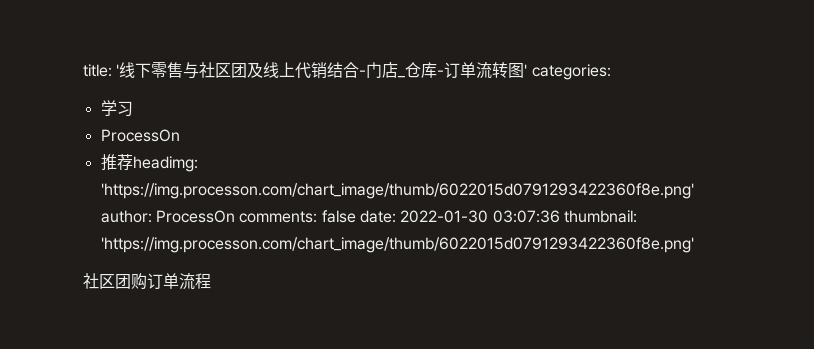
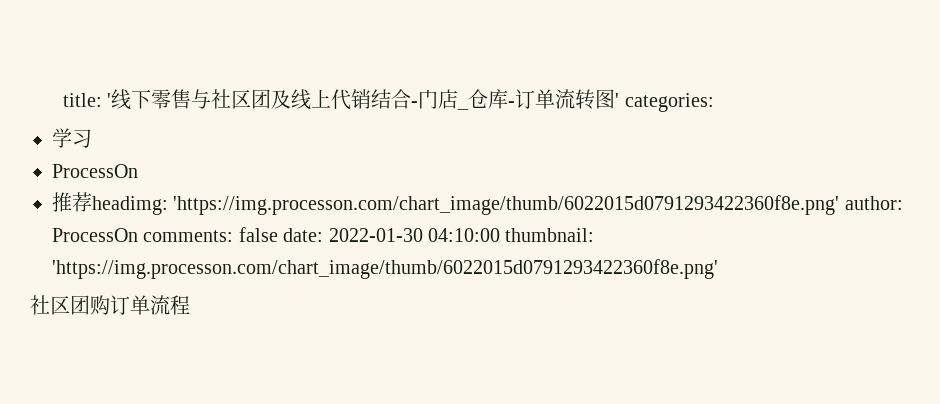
[492,210,560,223] 03:07:36 -> [428,228,500,242] 04:10:00

